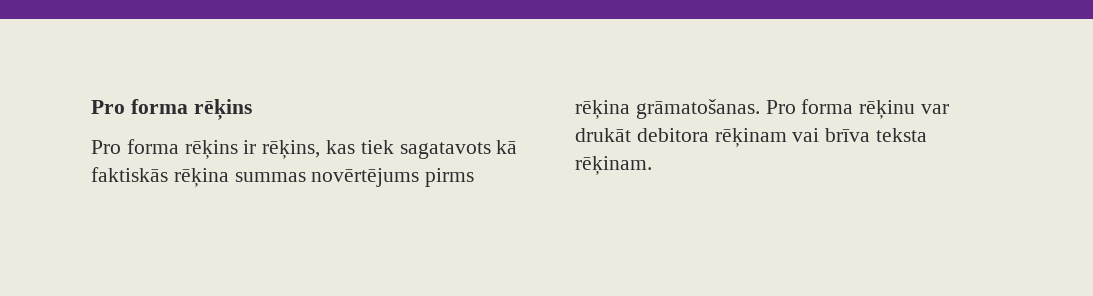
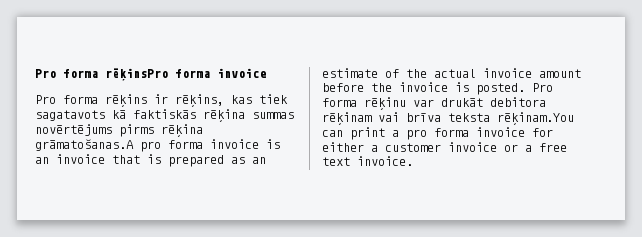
[91,99,252,120] Pro forma rēķins -> [35,68,266,81] Pro forma rēķinsPro forma invoice
[635,99,760,119] grāmatošanas. -> [35,139,280,152] [35,154,266,167] [322,68,581,78] [322,82,525,95] grāmatošanas.A pro forma invoice is an invoice that is prepared as an estimate of the actual invoice amount before the invoice is posted.
[575,156,652,175] rēķinam. -> [497,112,574,125] [322,127,553,140] [322,142,567,152] [322,156,413,166] rēķinam.You can print a pro forma invoice for either a customer invoice or a free text invoice.

